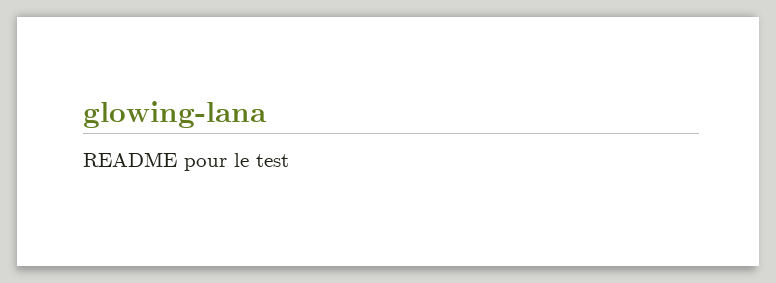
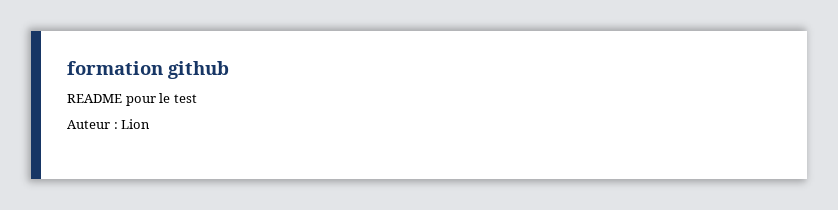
[83,101,267,128] glowing-lana -> [67,61,229,79] formation github
(289, 160) none -> [67,119,151,129] // Auteur : Lion

